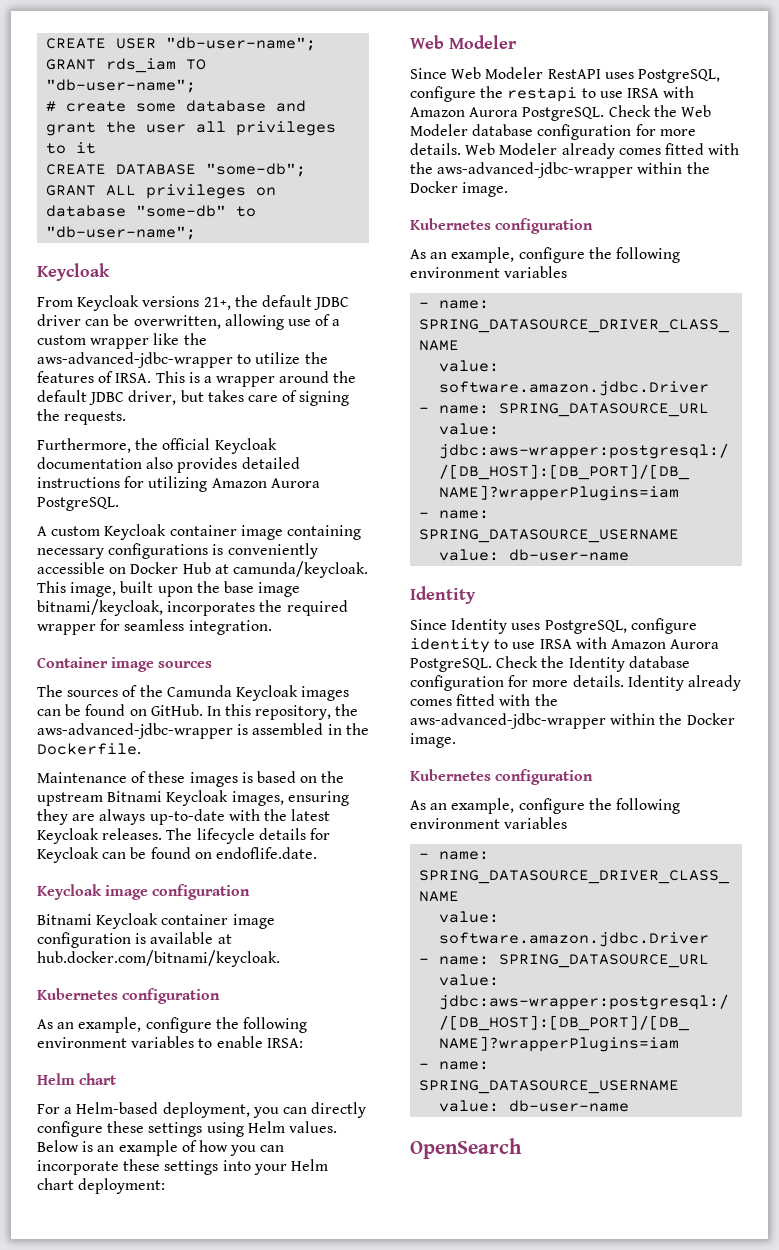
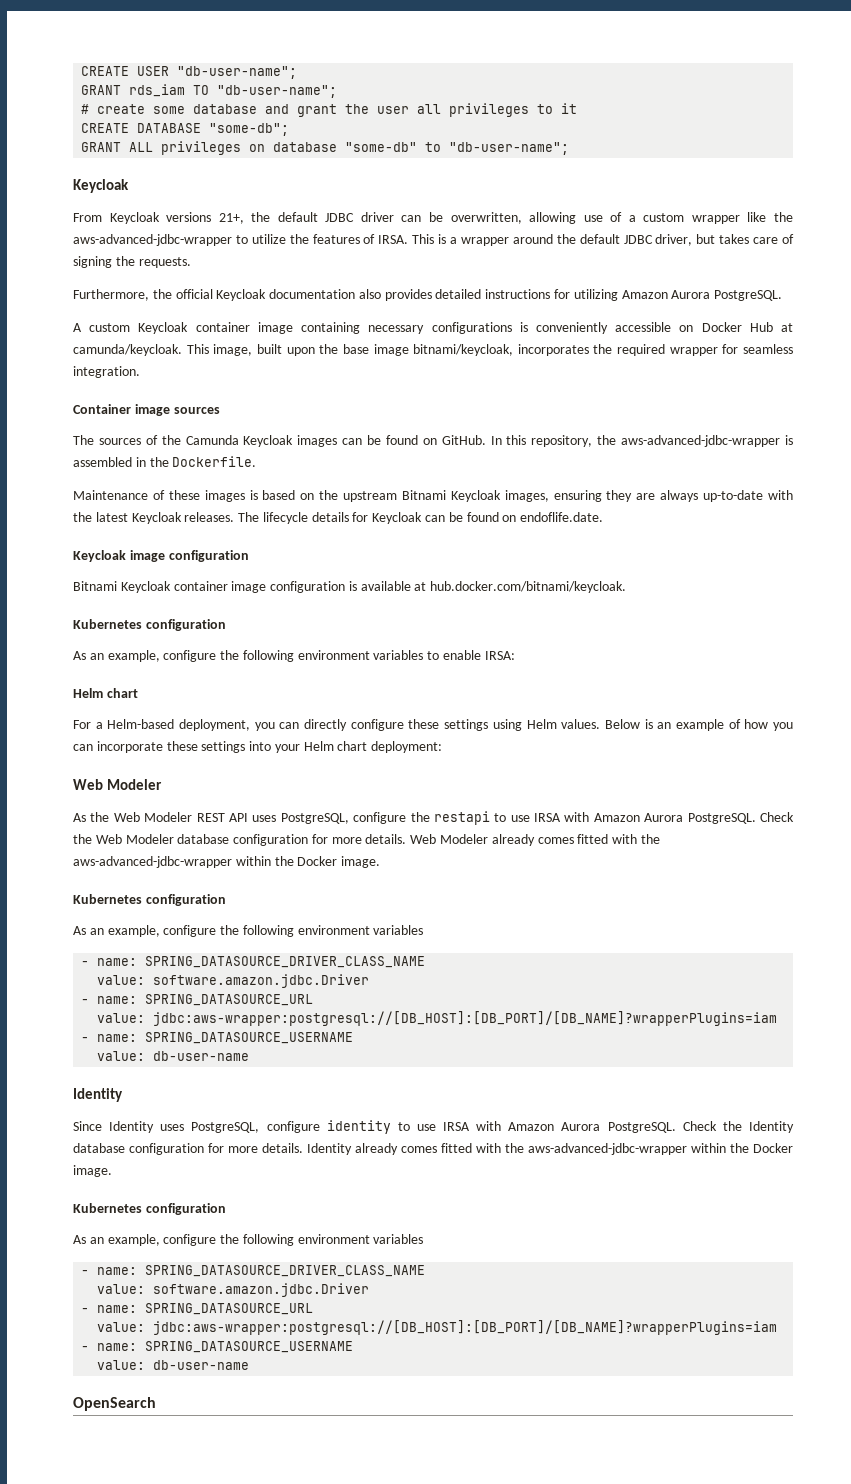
[410,67,601,79] Since Web Modeler RestAPI -> [73,812,248,822] As the Web Modeler REST API

